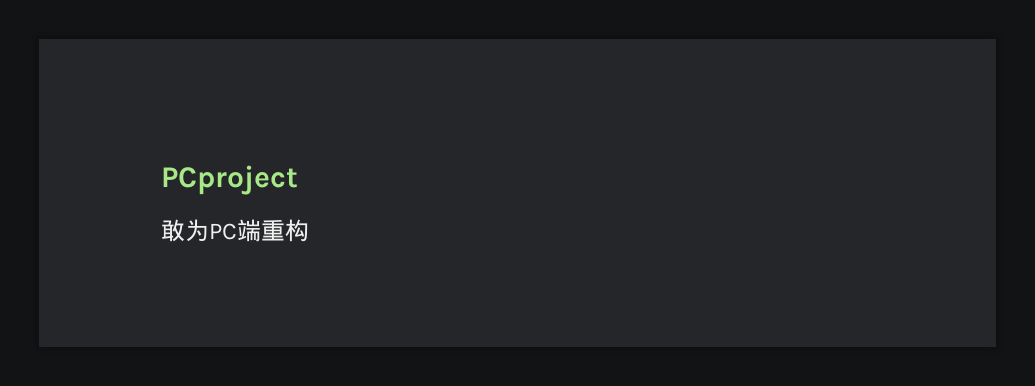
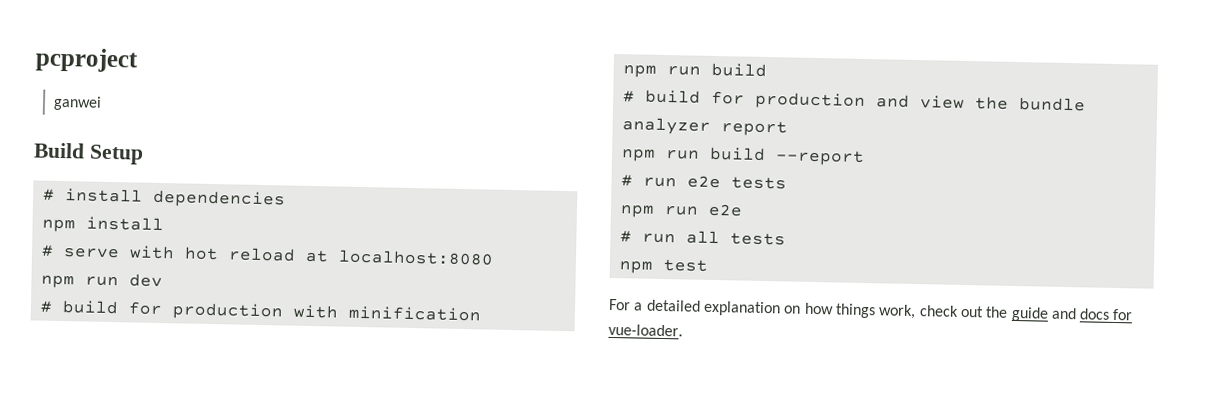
[161,165,298,195] [161,219,309,242] PCproject // 敢为PC端重构 -> [35,47,139,73] [53,95,103,111] [33,142,144,165] [42,188,286,209] [41,216,164,233] [40,244,494,266] [40,273,163,289] [39,300,481,322] [622,62,767,78] [622,89,1086,112] [621,117,788,137] [620,146,865,166] [620,174,787,190] [619,203,743,218] [619,230,786,246] [618,258,709,274] [608,298,1134,322] [608,323,683,337] pcproject // ganwei // Build Setup // # install dependencies // npm install // # serve with hot reload at localhost:8080 // npm run dev // # build for production with minification // npm run build // # build for production and view the bundle analyzer report // npm run build --report // # run e2e tests // npm run e2e // # run all tests // npm test // For a detailed explanation on how things work, check out the guide and docs for vue-loader.

